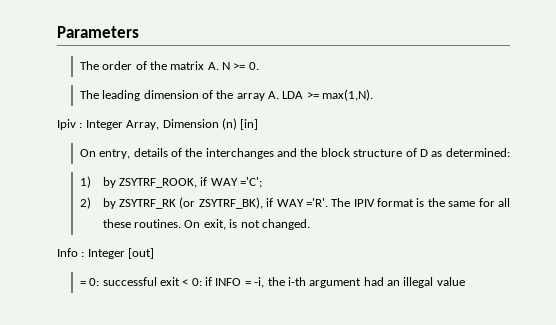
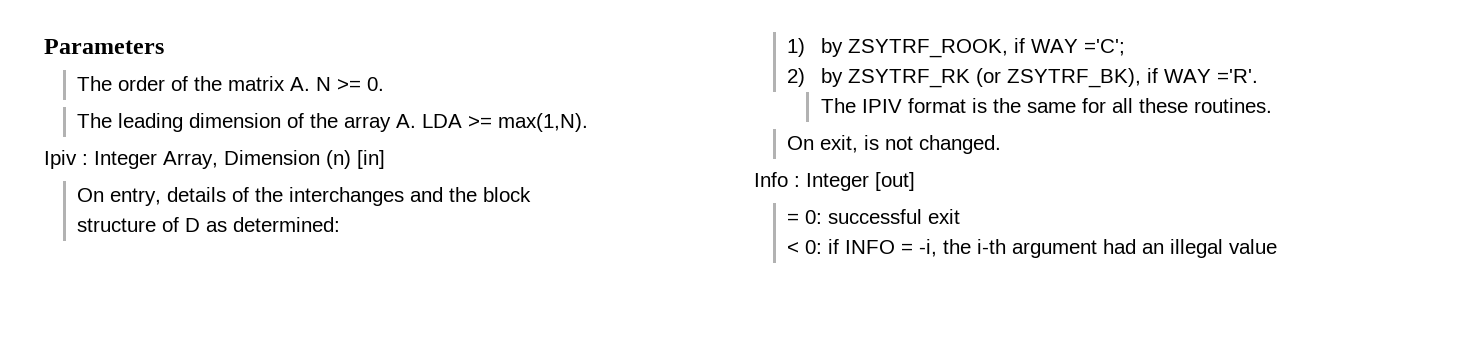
(350, 152) none -> (532, 194) //
(328, 202) none -> (1258, 76) //
(182, 223) none -> (1272, 105) //
(180, 281) none -> (961, 216) //

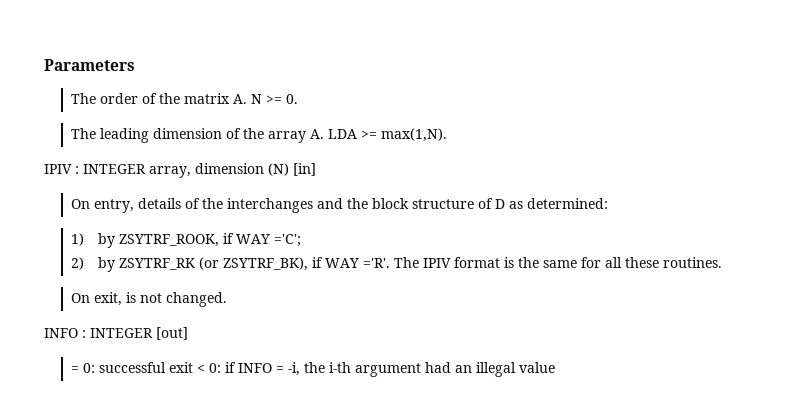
[44,150,351,169] Ipiv : Integer Array, Dimension (n) -> [44,163,289,178] IPIV : INTEGER array, dimension (N)
(532, 194) // -> (410, 203) none
(1258, 76) // -> (391, 263) none
[754,172,869,191] Info : Integer -> [44,328,153,338] INFO : INTEGER
(961, 216) // -> (194, 367) none

